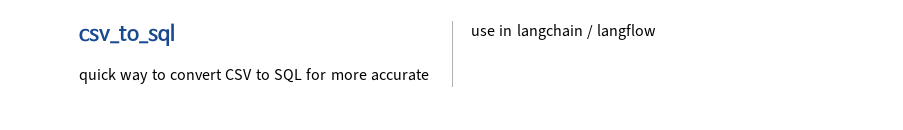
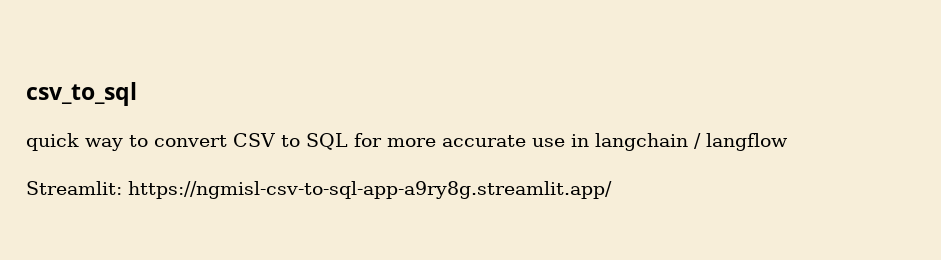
(657, 32) none -> [26,181,612,199] // Streamlit: https://ngmisl-csv-to-sql-app-a9ry8g.streamlit.app/

